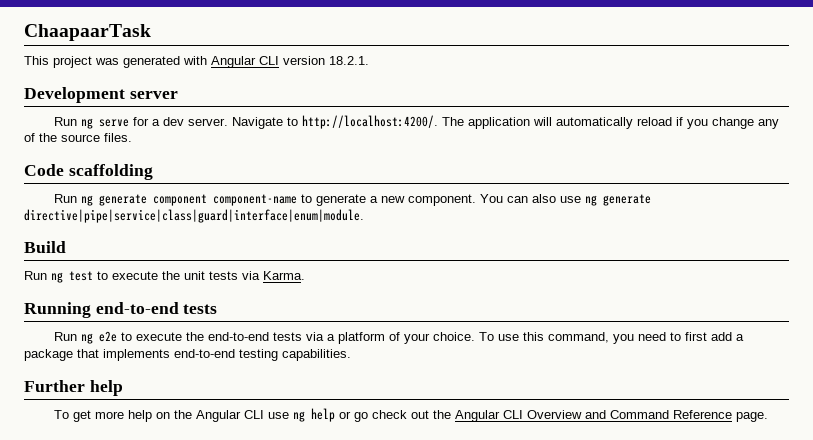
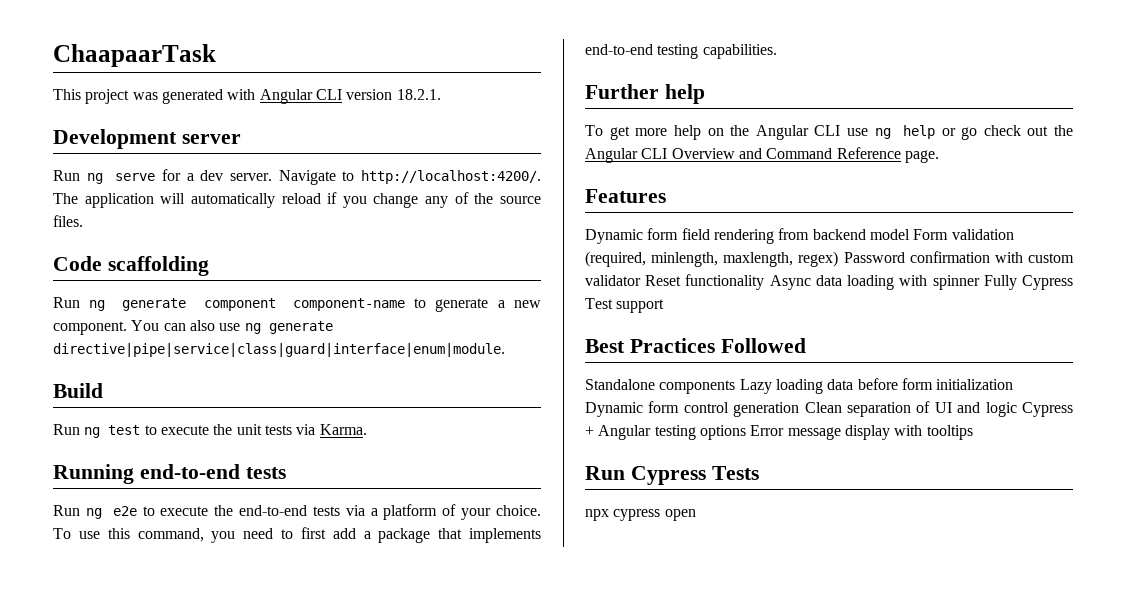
(768, 417) none -> [585,189,666,203] [585,228,1014,244] [585,251,1074,267] [585,274,1073,290] [585,298,665,313] [585,338,806,353] [585,378,1014,394] [585,401,1073,417] [585,425,973,440] [585,466,759,485] [585,509,696,521] // Features // Dynamic form field rendering from backend model Form validation (required, minlength, maxlength, regex) Password confirmation with custom validator Reset functionality Async data loading with spinner Fully Cypress Test support // Best Practices Followed // Standalone components Lazy loading data before form initialization Dynamic form control generation Clean separation of UI and logic Cypress + Angular testing options Error message display with tooltips // Run Cypress Tests // npx cypress open

